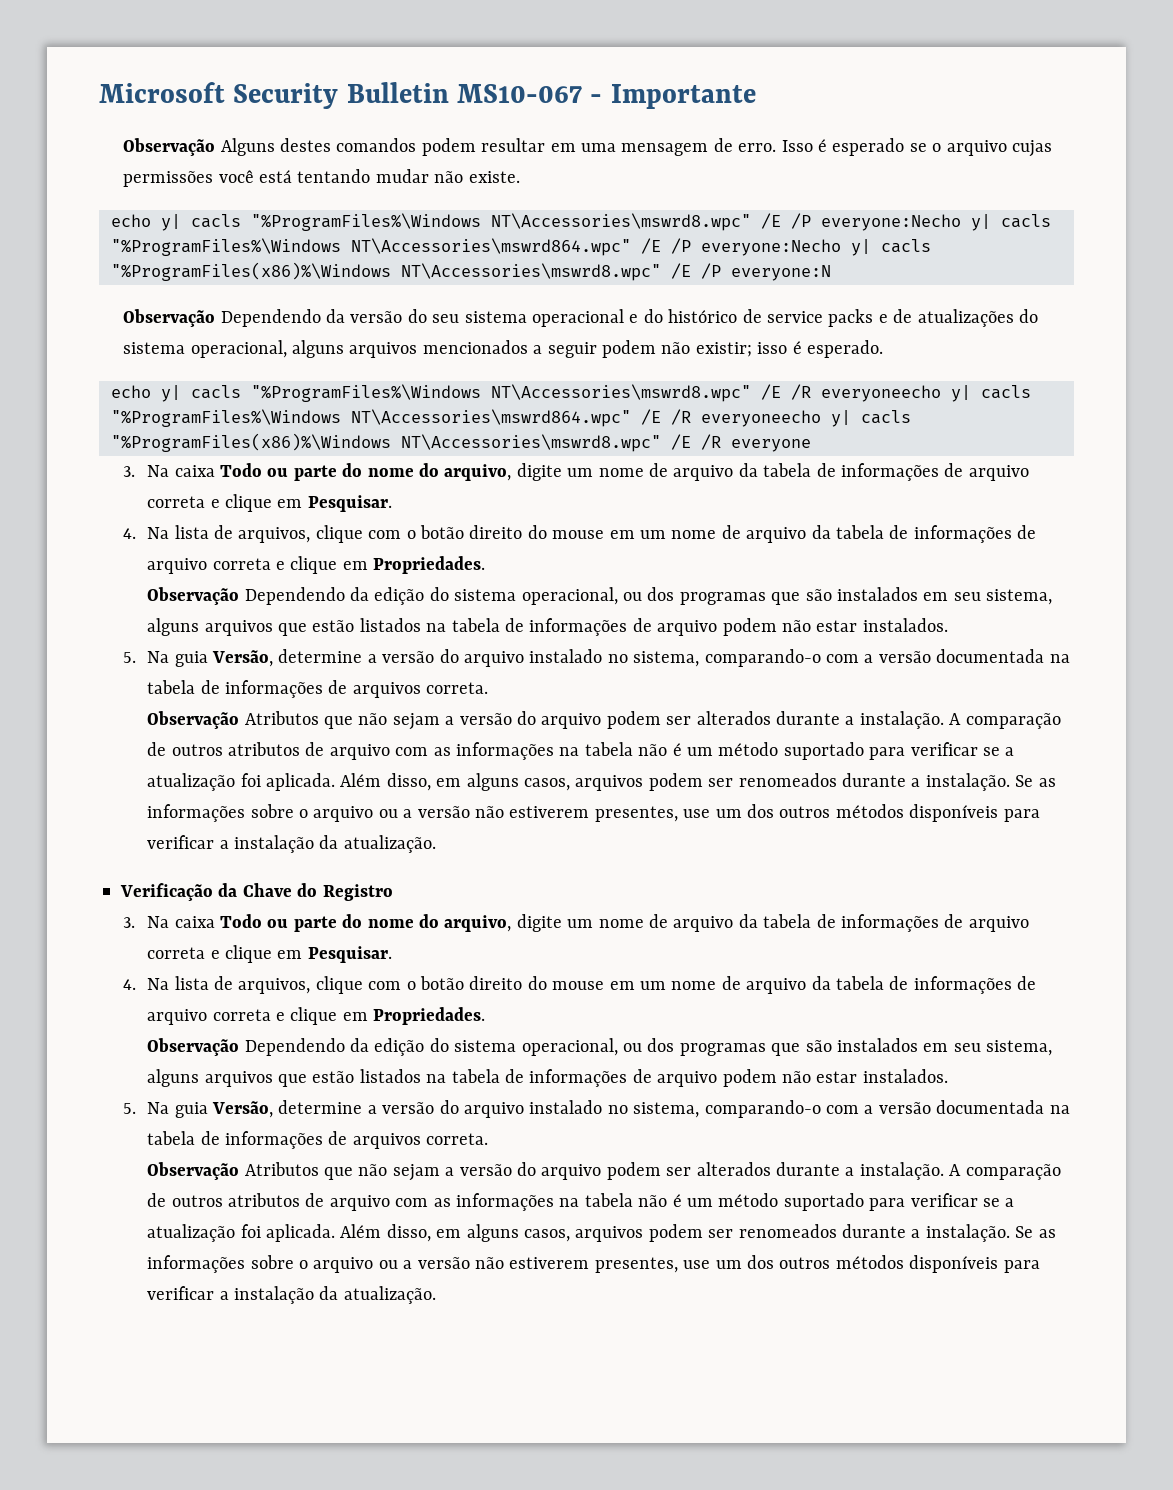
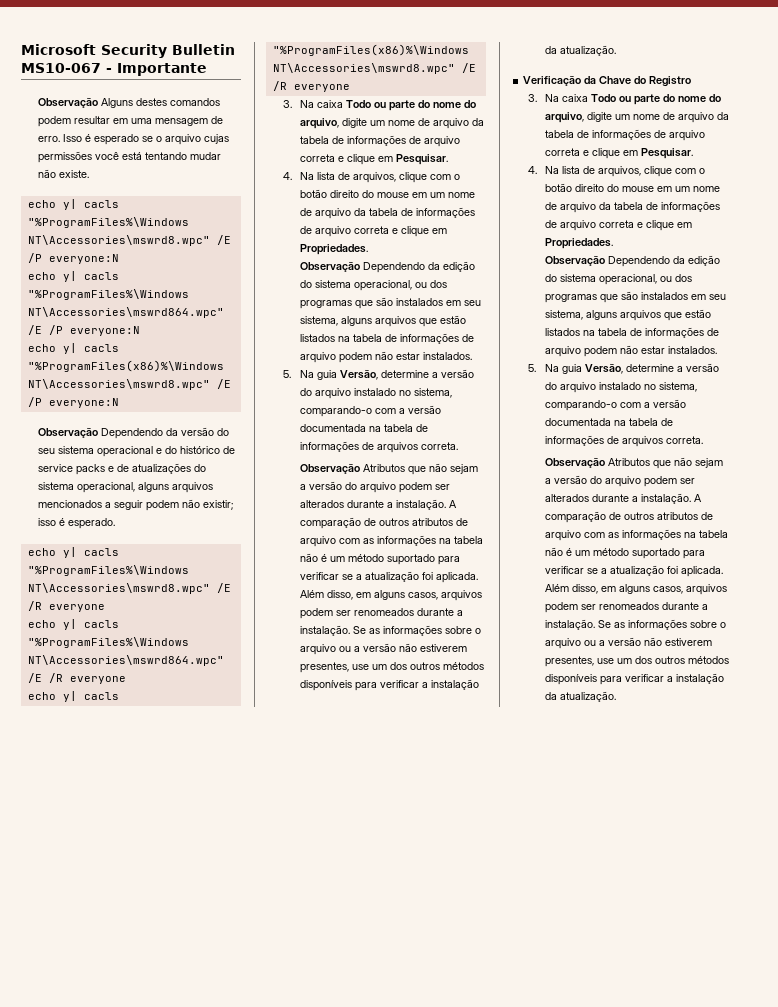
[821,214,961,231] everyone:Necho -> [48,254,119,264] [27,272,56,280] everyone:N // echo
[701,239,841,256] everyone:Necho -> [69,326,140,336] [27,344,56,352] everyone:N // echo
[821,385,941,402] everyoneecho -> [48,604,105,612] [27,620,56,628] everyone // echo
[701,410,821,427] everyoneecho -> [69,676,126,684] [27,692,56,700] everyone // echo

